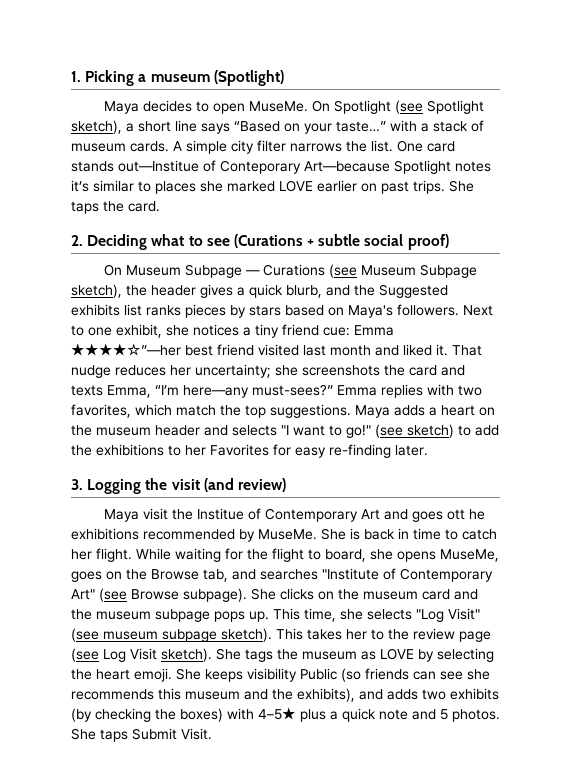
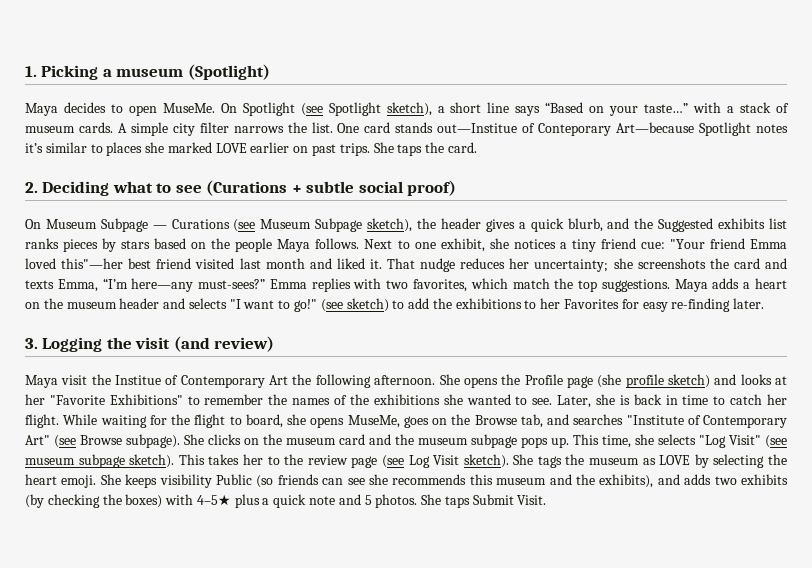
[348,304,459,318] Maya's followers. -> [211,238,360,252] the people Maya follows.
[354,325,394,336] [71,343,181,356] Emma ★★★★☆”—her -> [669,238,787,249] [25,258,124,269] "Your friend Emma loved this"—her
[384,509,486,522] [71,528,346,542] and goes ott he exhibitions recommended by MuseMe. She -> [292,374,788,388] [25,394,615,408] the following afternoon. She opens the Profile page (she profile sketch) and looks at her "Favorite Exhibitions" to remember the names of the exhibitions she wanted to see. Later, she

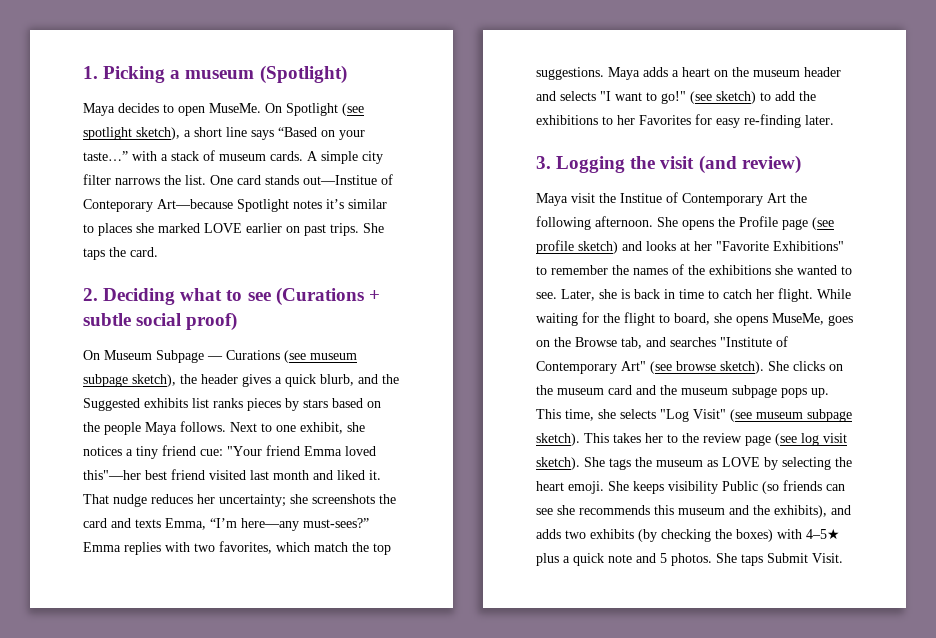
[328,102,381,116] Spotlight -> [83,127,132,140] spotlight
[260,218,363,232] Museum Subpage -> [310,353,357,360] [83,374,128,387] museum subpage
[597,374,622,388] (she -> [812,217,834,230] (see
[80,434,180,448] Browse subpage). -> [676,361,764,374] browse sketch).
[408,455,460,468] Log Visit -> [801,433,847,446] log visit

